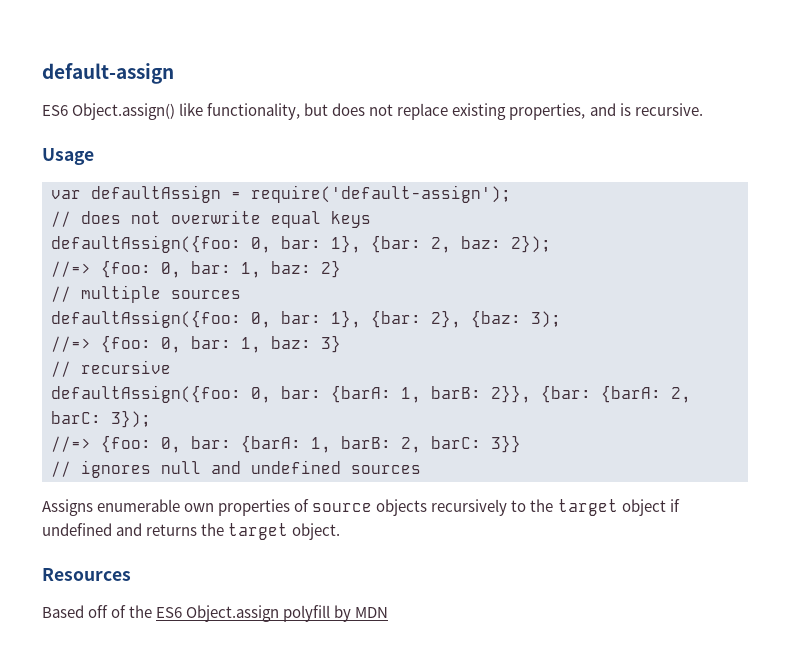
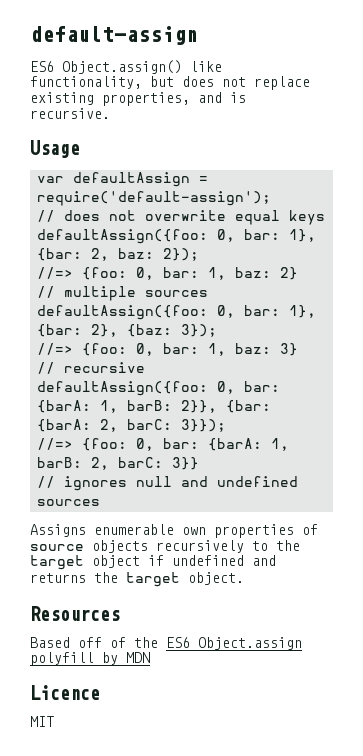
[531,311,561,328] 3); -> [180,324,217,337] 3});
[111,410,151,428] 3}); -> [180,419,226,432] 3}});
(389, 612) none -> [30,685,100,700] [30,716,54,727] // Licence // MIT

